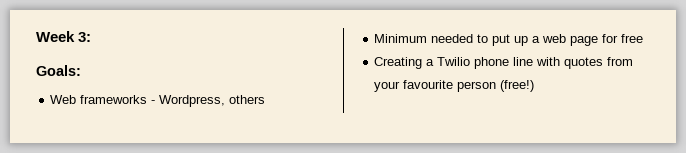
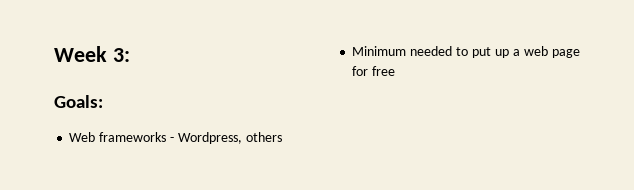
[374,57,634,69] [374,80,535,92] // Creating a Twilio phone line with quotes from your favourite person (free!) -> (396, 71) none

